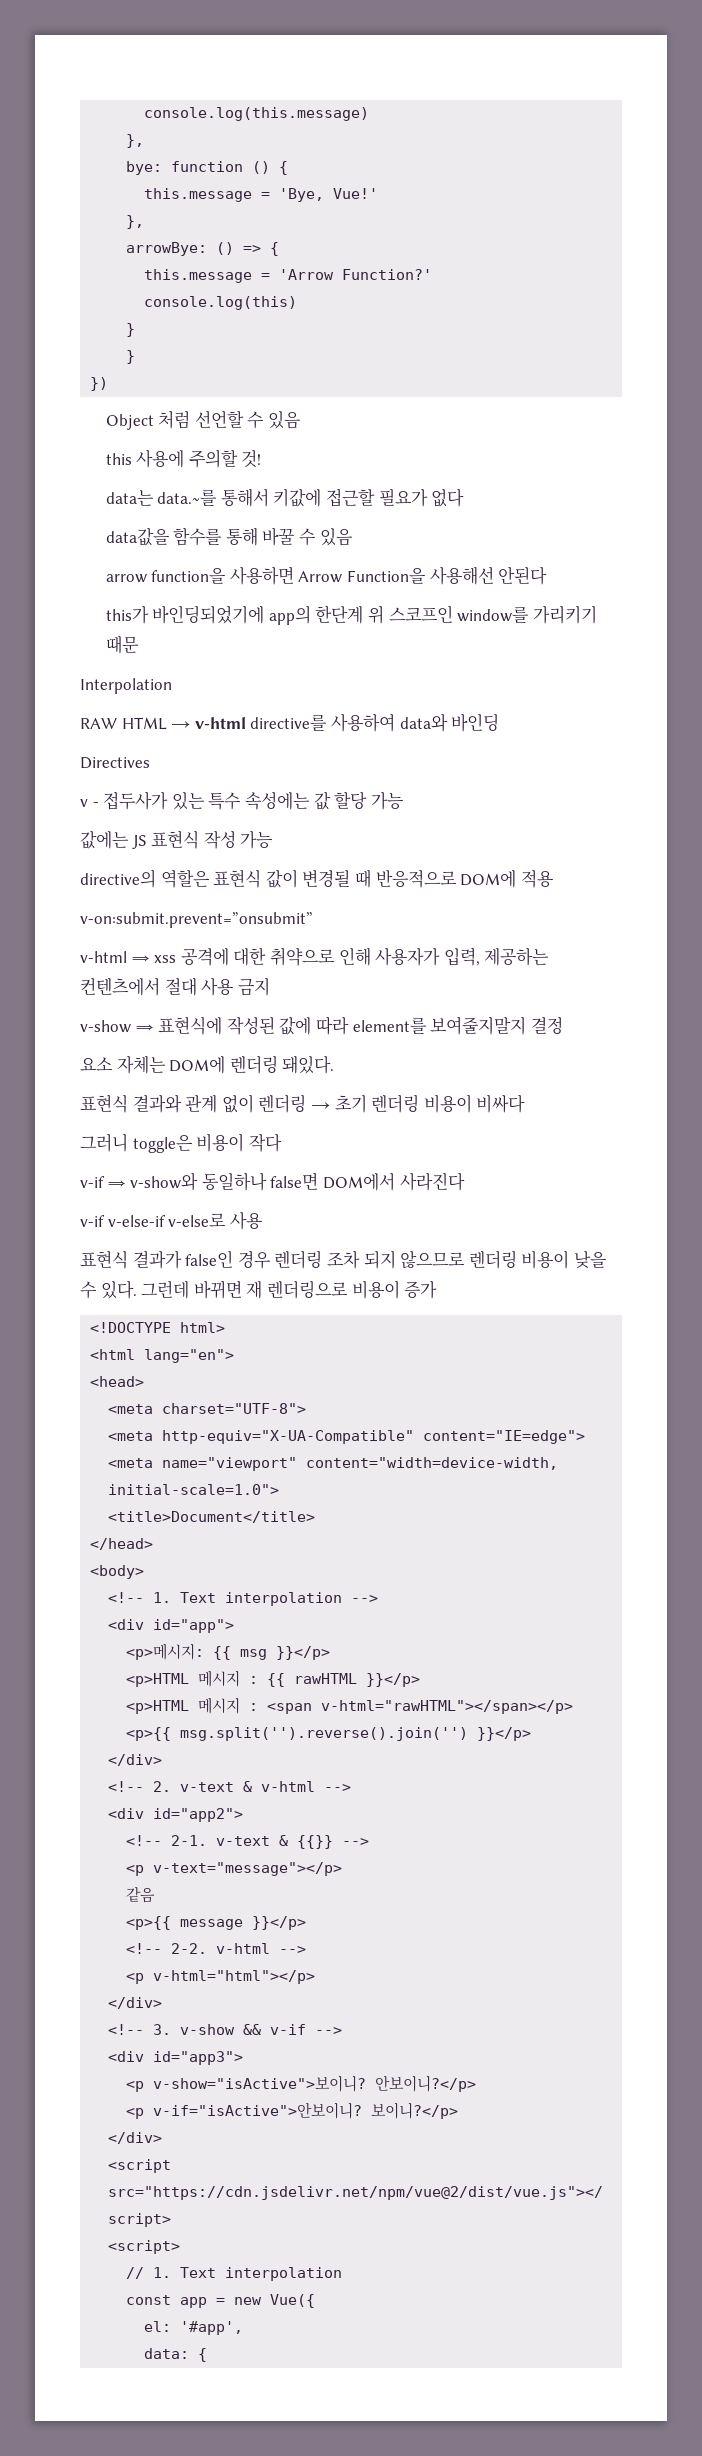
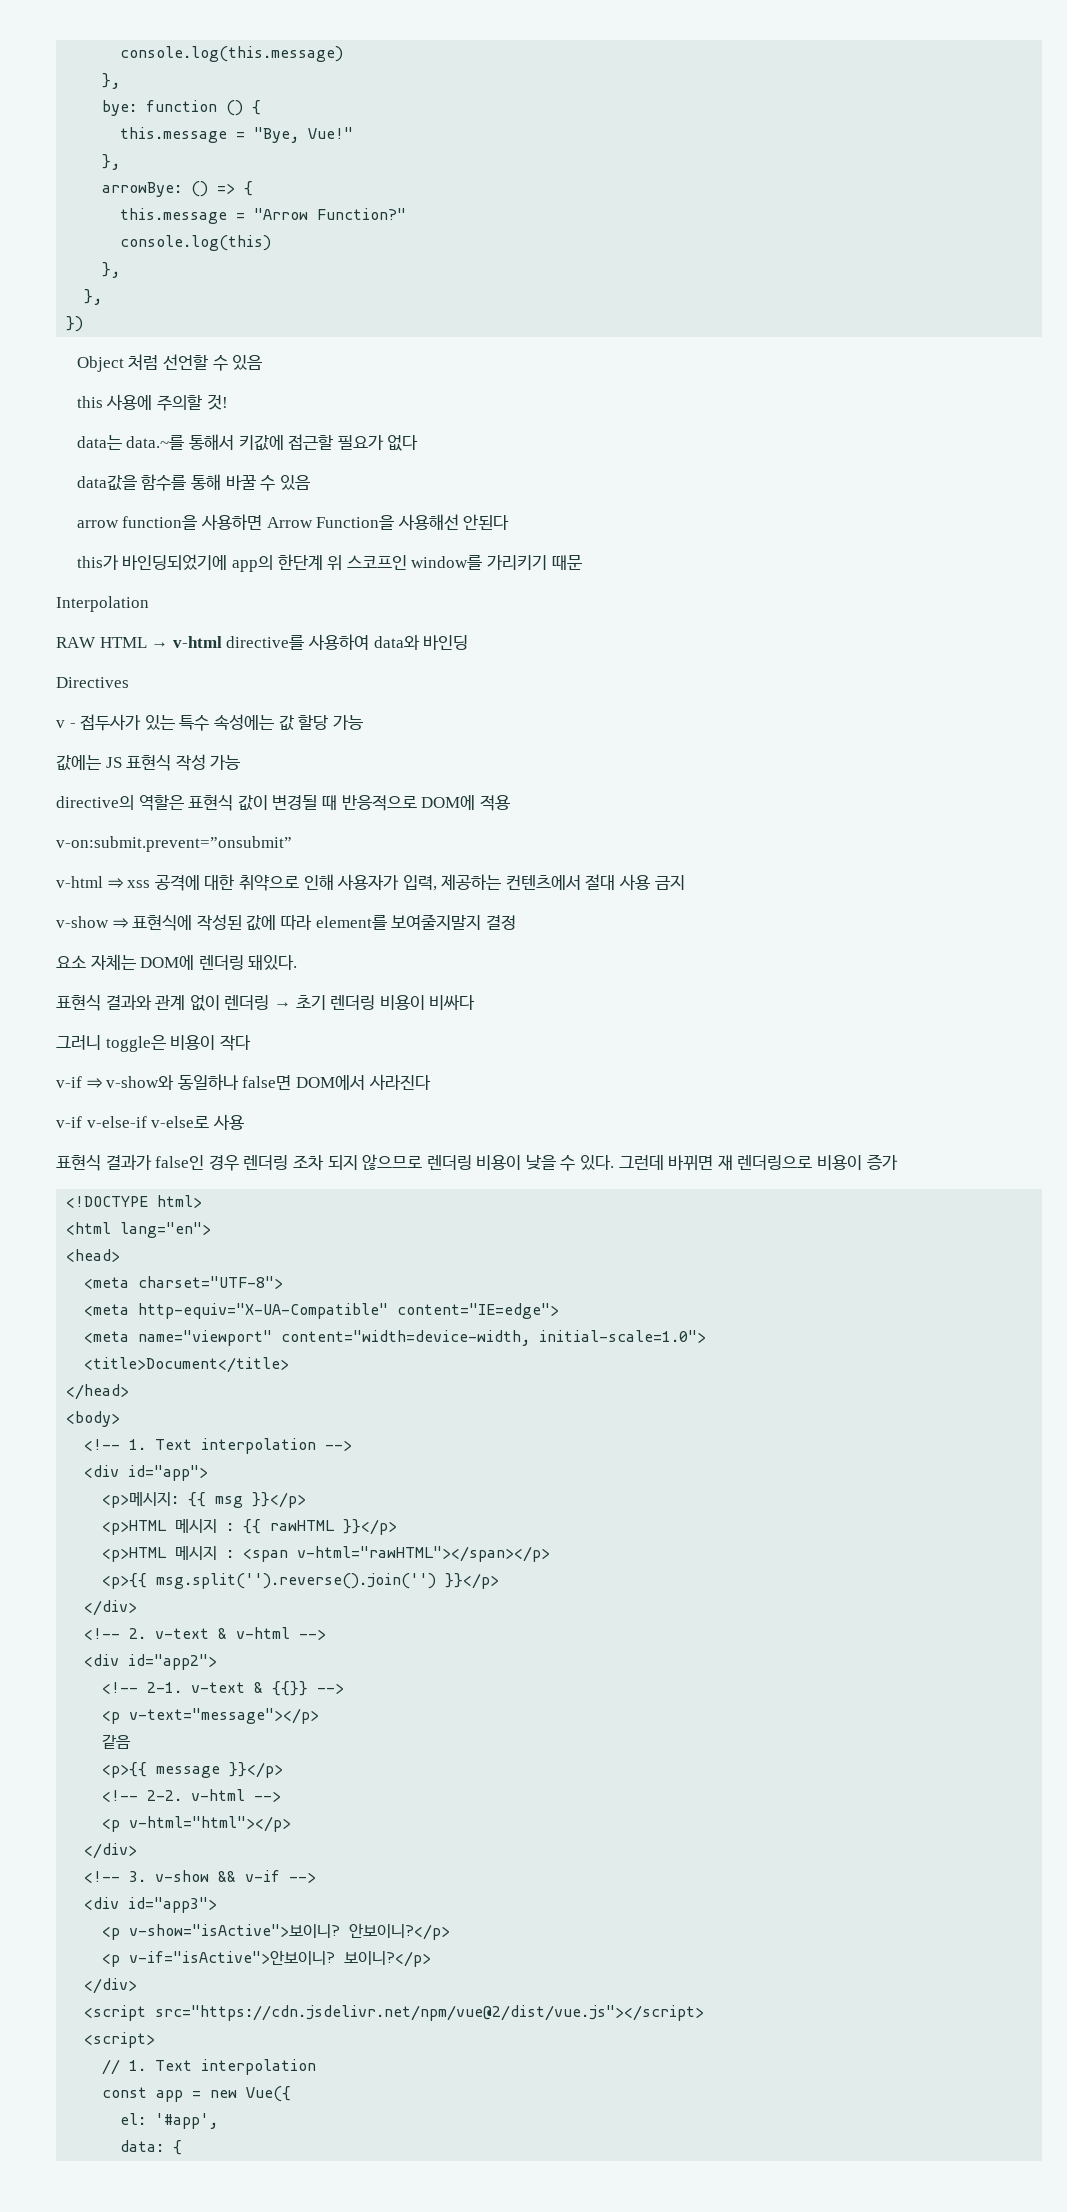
[279,188,379,202] 'Bye, Vue!' -> [254,127,354,143] "Bye, Vue!"
[279,269,433,280] 'Arrow Function?' -> [254,208,407,220] "Arrow Function?"
[126,323,136,337] [126,350,136,364] } // } -> [102,262,121,278] [84,289,103,305] }, // },

